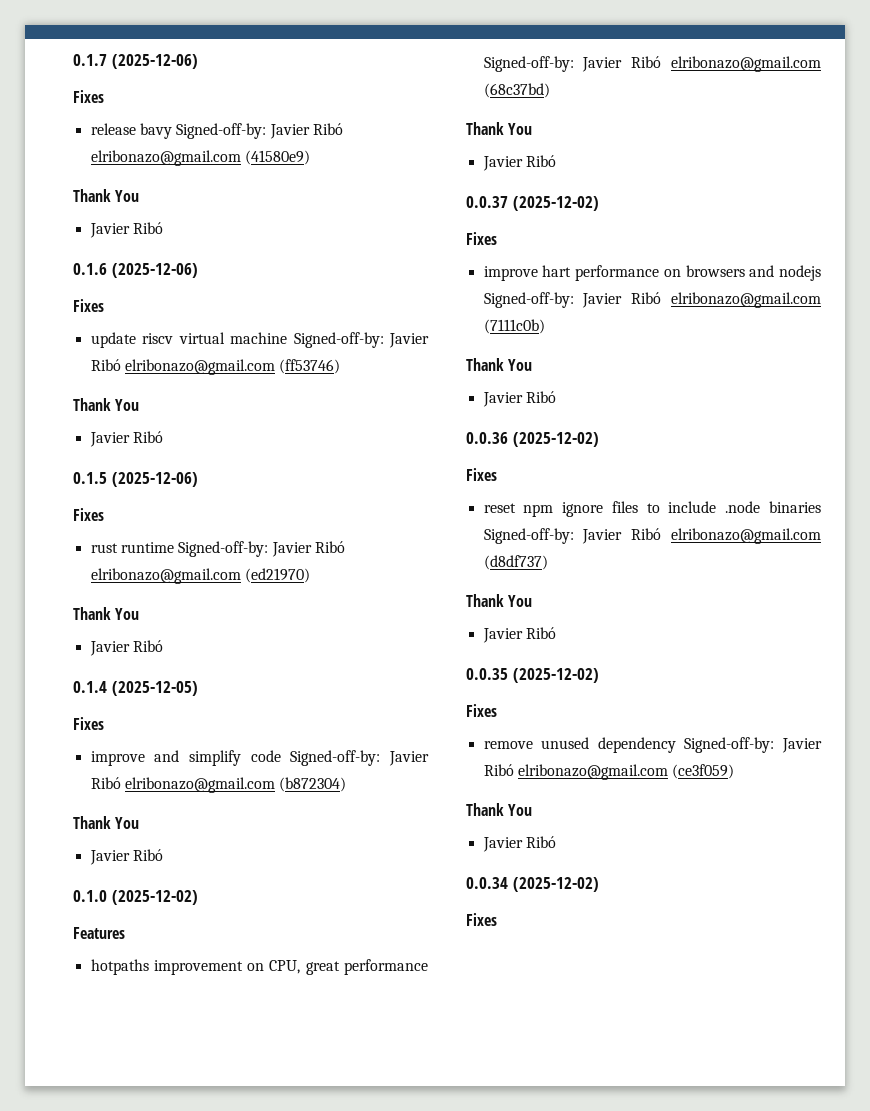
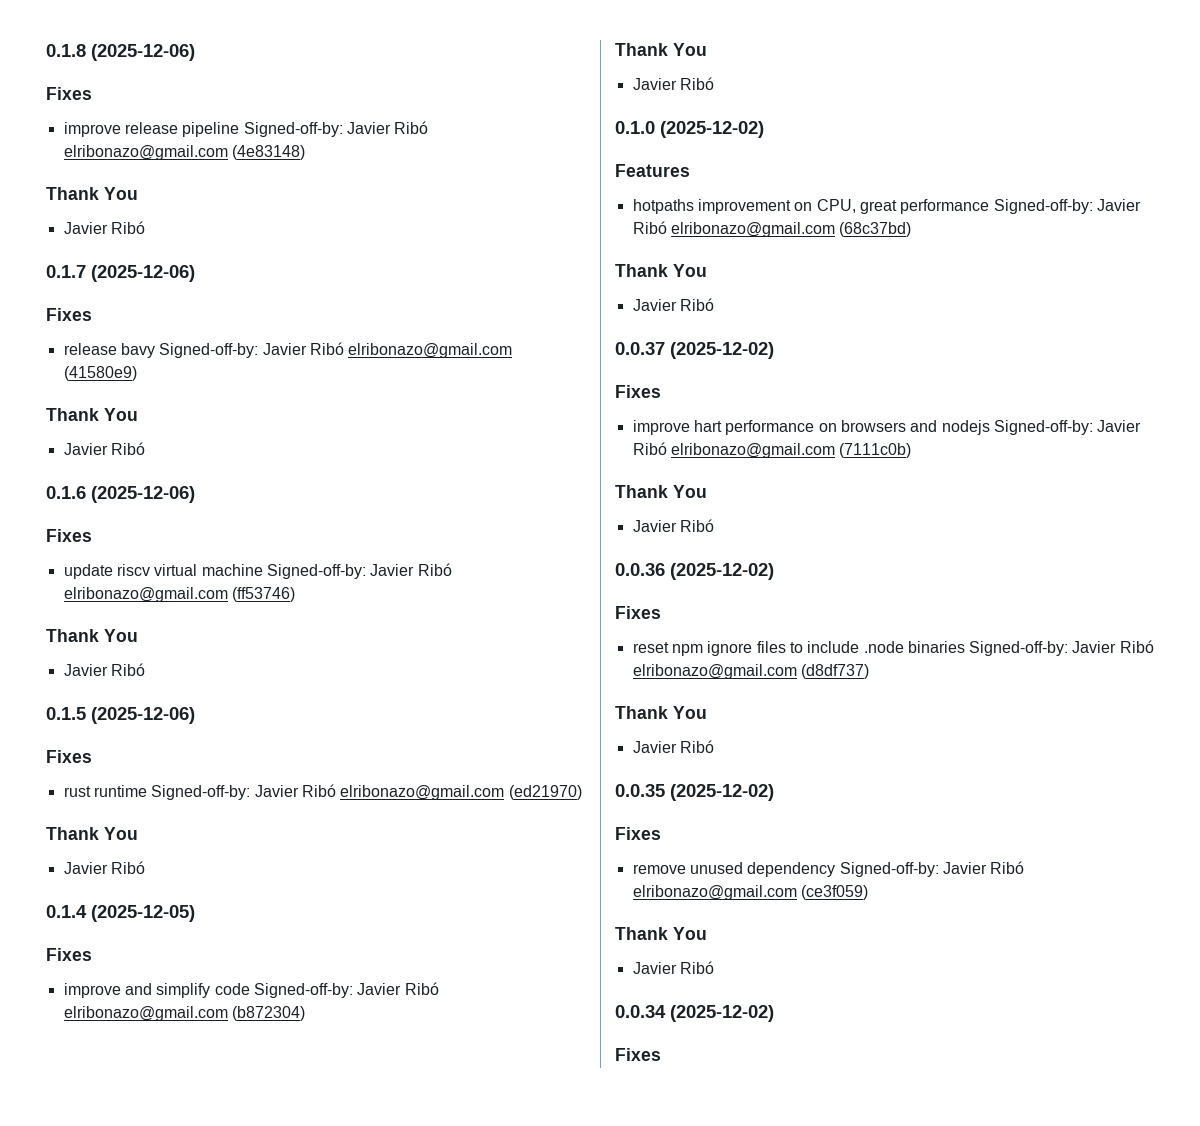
(73, 60) none -> [46,44,195,61] [46,87,92,100] [63,121,429,137] [63,145,305,160] [46,187,138,200] [63,221,145,234] 0.1.8 (2025-12-06) // Fixes // improve release pipeline Signed-off-by: Javier Ribó elribonazo@gmail.com (4e83148) // Thank You // Javier Ribó //

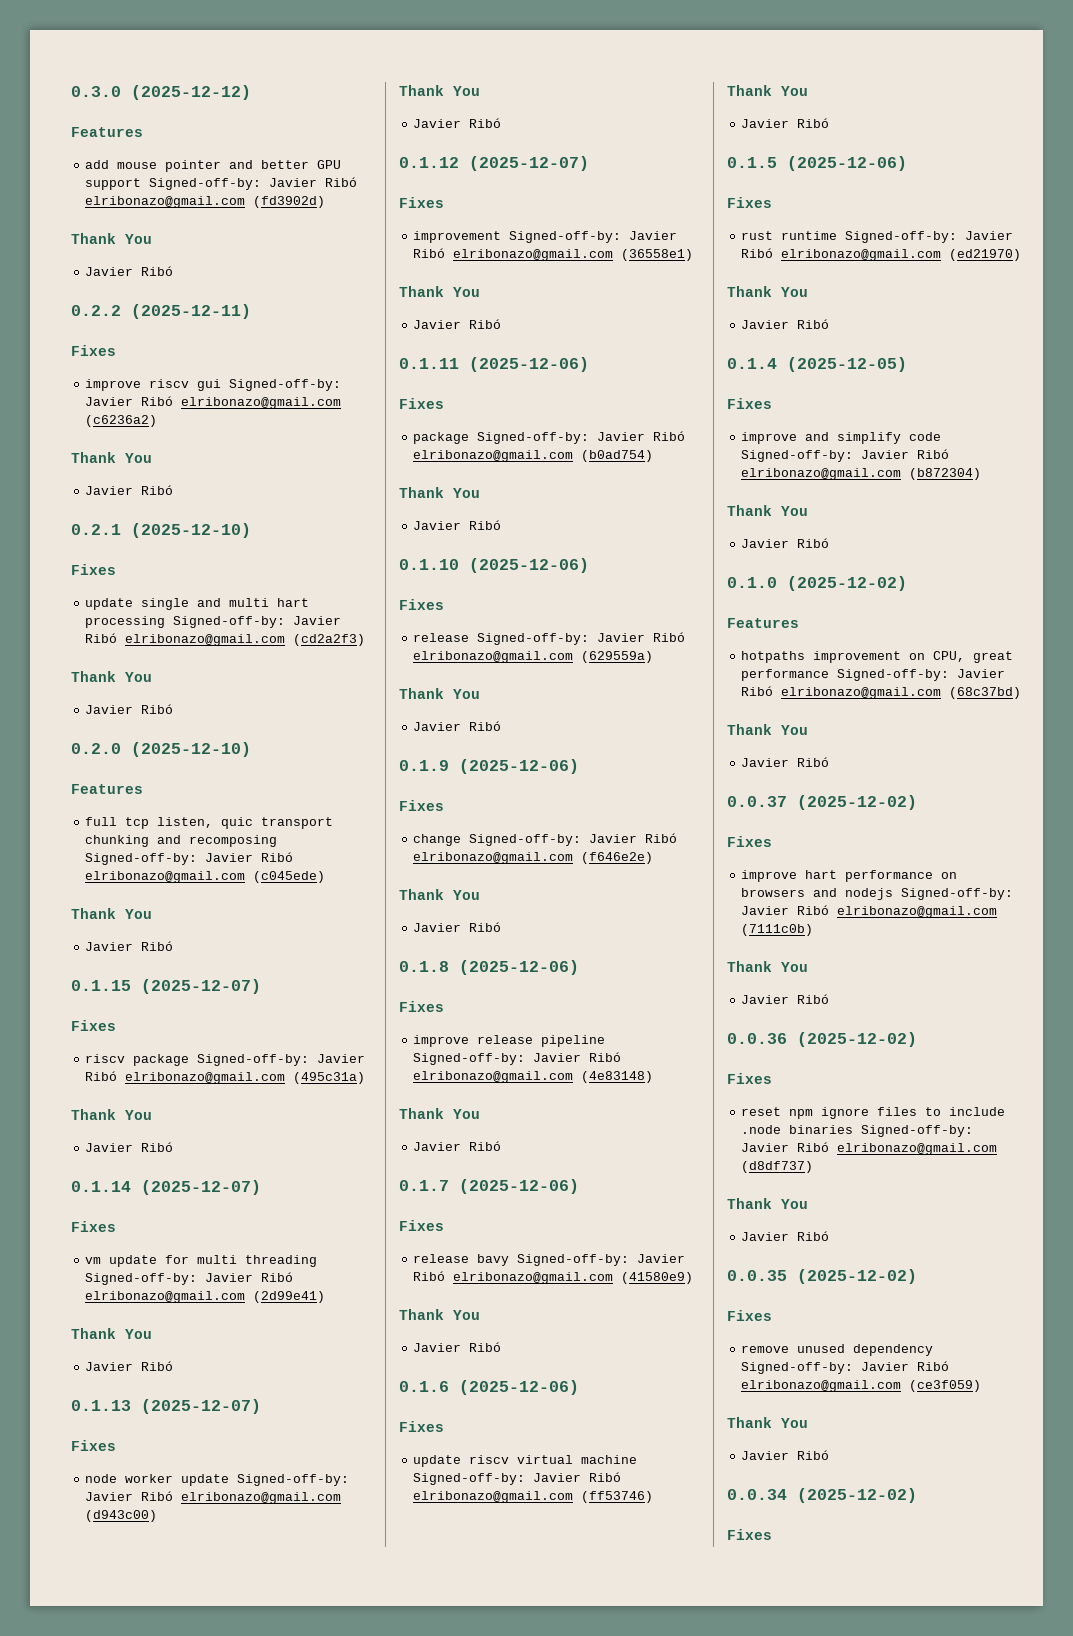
(46, 50) none -> [71,85,251,100] [71,127,143,137] [85,160,342,172] [85,177,358,190] [85,196,326,208] [71,233,152,244] [85,266,174,276] [71,304,251,319] [71,345,116,356] [85,379,342,391] [85,396,342,409] [85,415,158,427] [71,452,152,463] [85,485,174,495] [71,523,251,538] [71,564,116,575] [85,598,310,610] [85,616,342,628] [85,633,366,646] [71,671,152,682] [85,704,174,714] [71,742,251,757] [71,784,143,794] [85,817,334,829] [85,835,278,847] [85,852,294,865] [85,871,326,883] [71,908,152,919] [85,941,174,951] [71,979,261,994] [71,1020,116,1031] [85,1054,366,1066] [85,1071,366,1084] [71,1109,152,1120] [85,1142,174,1152] [71,1180,261,1195] [71,1221,116,1232] [85,1255,318,1267] [85,1272,294,1285] [85,1291,326,1303] [71,1328,152,1339] [85,1361,174,1371] [71,1399,261,1414] [71,1440,116,1451] [85,1474,350,1486] [85,1491,342,1504] [85,1510,158,1522] [399,85,480,96] [413,118,502,128] [399,156,589,171] [399,197,444,208] [413,231,678,243] [413,248,694,261] [399,286,480,297] [413,319,502,329] [399,357,589,372] [399,398,444,409] [413,431,686,444] [413,450,654,462] [399,487,480,498] [413,520,502,530] [399,558,589,573] [399,599,444,610] [413,632,686,645] [413,651,654,663] [399,688,480,699] [413,721,502,731] [399,759,579,774] [399,800,444,811] [413,833,678,846] [413,852,654,864] [399,889,480,900] [413,922,502,932] 0.3.0 (2025-12-12) // Features // add mouse pointer and better GPU support Signed-off-by: Javier Ribó elribonazo@gmail.com (fd3902d) // Thank You // Javier Ribó // 0.2.2 (2025-12-11) // Fixes // improve riscv gui Signed-off-by: Javier Ribó elribonazo@gmail.com (c6236a2) // Thank You // Javier Ribó // 0.2.1 (2025-12-10) // Fixes // update single and multi hart processing Signed-off-by: Javier Ribó elribonazo@gmail.com (cd2a2f3) // Thank You // Javier Ribó // 0.2.0 (2025-12-10) // Features // full tcp listen, quic transport chunking and recomposing Signed-off-by: Javier Ribó elribonazo@gmail.com (c045ede) // Thank You // Javier Ribó // 0.1.15 (2025-12-07) // Fixes // riscv package Signed-off-by: Javier Ribó elribonazo@gmail.com (495c31a) // Thank You // Javier Ribó // 0.1.14 (2025-12-07) // Fixes // vm update for multi threading Signed-off-by: Javier Ribó elribonazo@gmail.com (2d99e41) // Thank You // Javier Ribó // 0.1.13 (2025-12-07) // Fixes // node worker update Signed-off-by: Javier Ribó elribonazo@gmail.com (d943c00) // Thank You // Javier Ribó // 0.1.12 (2025-12-07) // Fixes // improvement Signed-off-by: Javier Ribó elribonazo@gmail.com (36558e1) // Thank You // Javier Ribó // 0.1.11 (2025-12-06) // Fixes // package Signed-off-by: Javier Ribó elribonazo@gmail.com (b0ad754) // Thank You // Javier Ribó // 0.1.10 (2025-12-06) // Fixes // release Signed-off-by: Javier Ribó elribonazo@gmail.com (629559a) // Thank You // Javier Ribó // 0.1.9 (2025-12-06) // Fixes // change Signed-off-by: Javier Ribó elribonazo@gmail.com (f646e2e) // Thank You // Javier Ribó //

